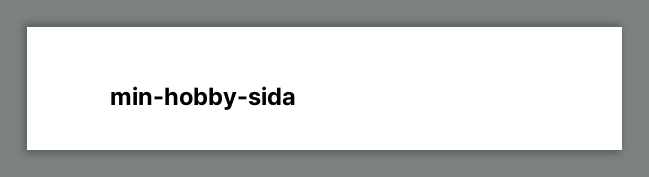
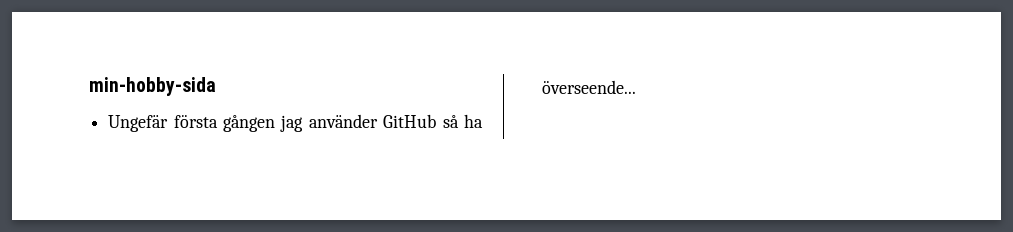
(296, 98) none -> [108,114,484,132] [542,80,637,94] // Ungefär första gången jag använder GitHub så ha överseende...

